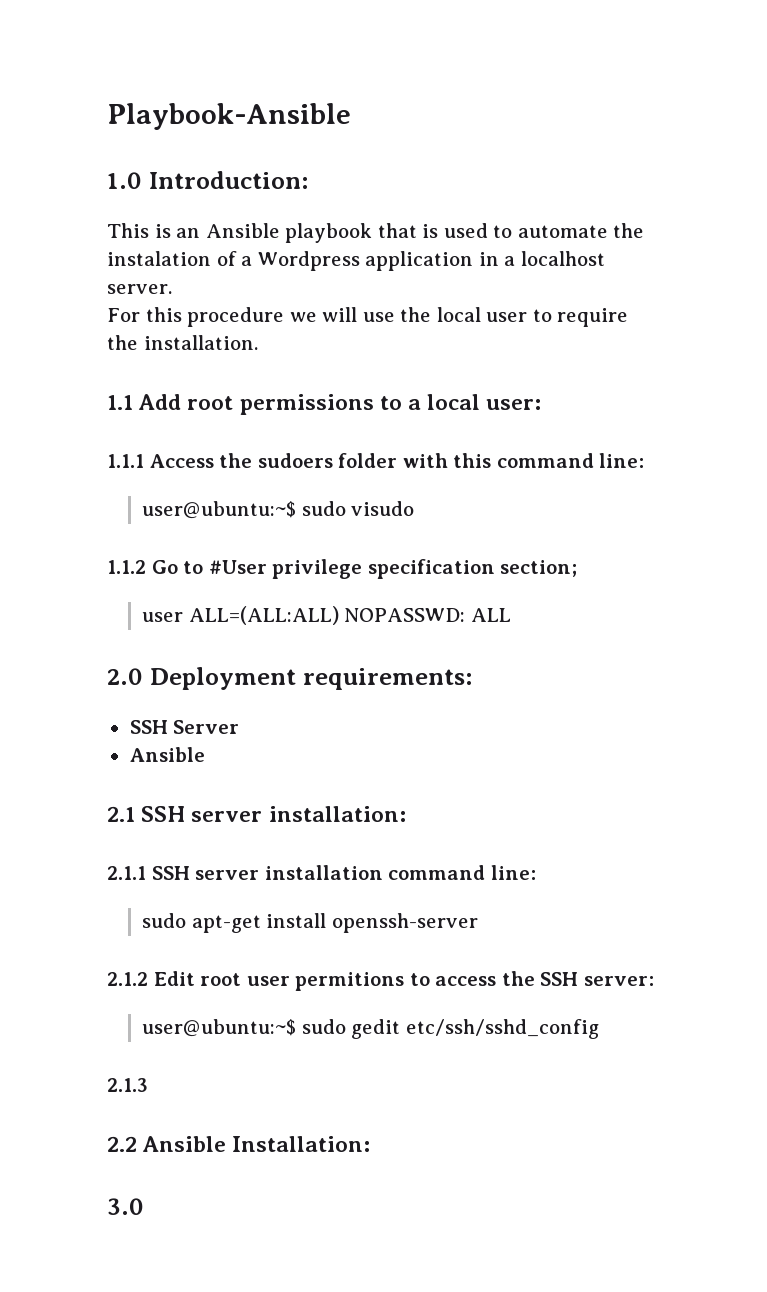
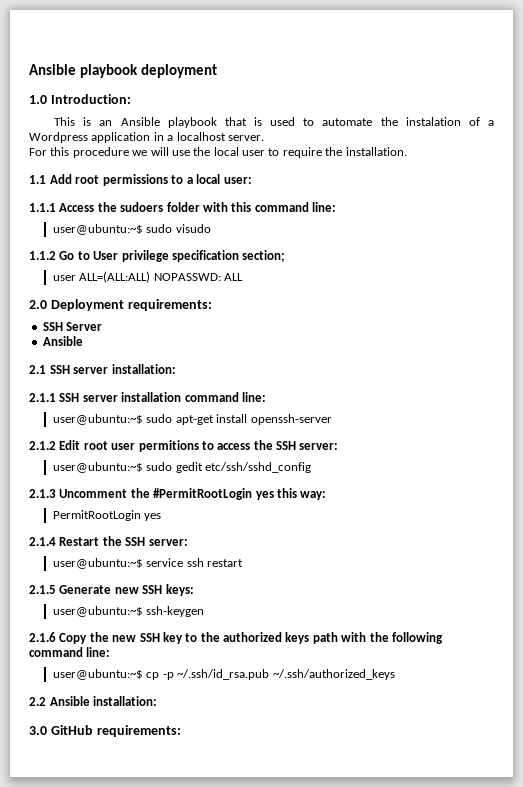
[107,103,351,130] Playbook-Ansible -> [29,64,217,78] Ansible playbook deployment
[208,560,267,574] #User -> [93,251,119,260] User
(536, 872) none -> [53,414,144,425] user@ubuntu:~$
(148, 1085) none -> [59,488,327,500] [53,510,162,521] [29,536,188,546] [53,558,244,569] [29,584,194,596] [53,606,205,617] [29,632,443,644] [29,647,111,657] [53,669,395,680] Uncomment the #PermitRootLogin yes this way: // PermitRootLogin yes // 2.1.4 Restart the SSH server: // user@ubuntu:~$ service ssh restart // 2.1.5 Generate new SSH keys: // user@ubuntu:~$ ssh-keygen // 2.1.6 Copy the new SSH key to the authorized keys path with the following command line: // user@ubuntu:~$ cp -p ~/.ssh/id_rsa.pub ~/.ssh/authorized_keys
[232,1136,371,1152] Installation: -> [93,696,158,706] installation:
(144, 1206) none -> [50,725,181,737] GitHub requirements:

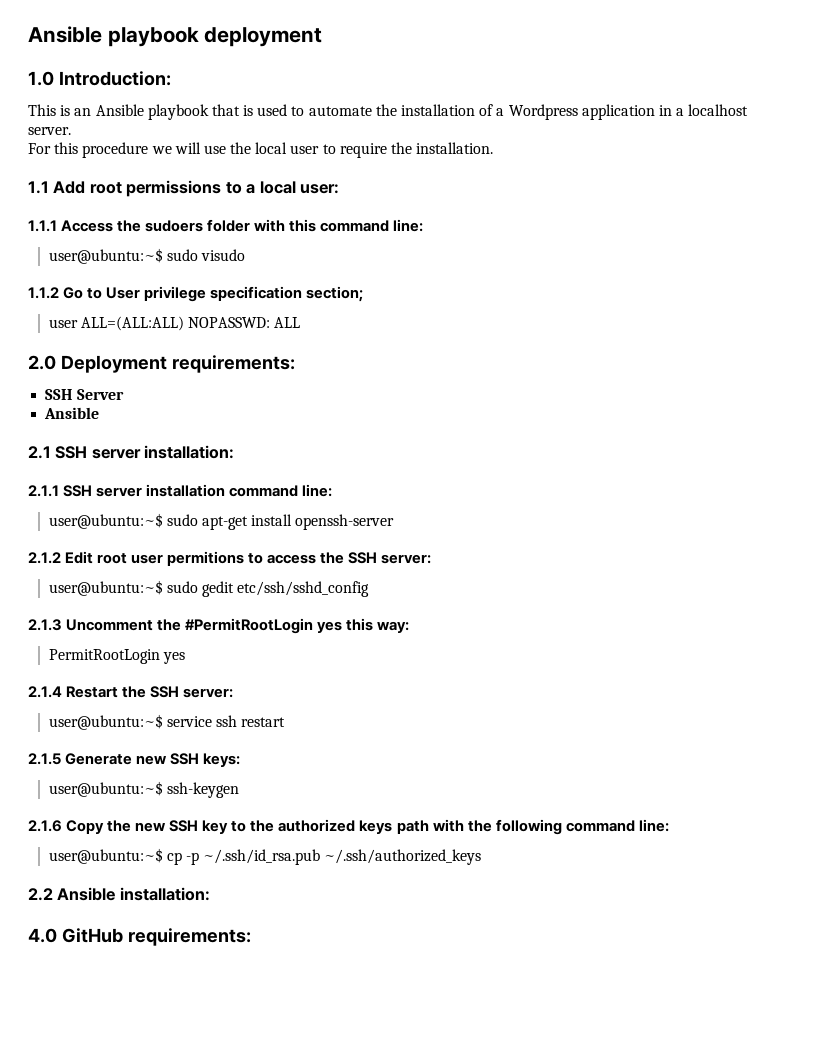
[405,117,461,126] instalation -> [401,104,476,116] installation
[29,726,47,735] 3.0 -> [28,928,57,943] 4.0

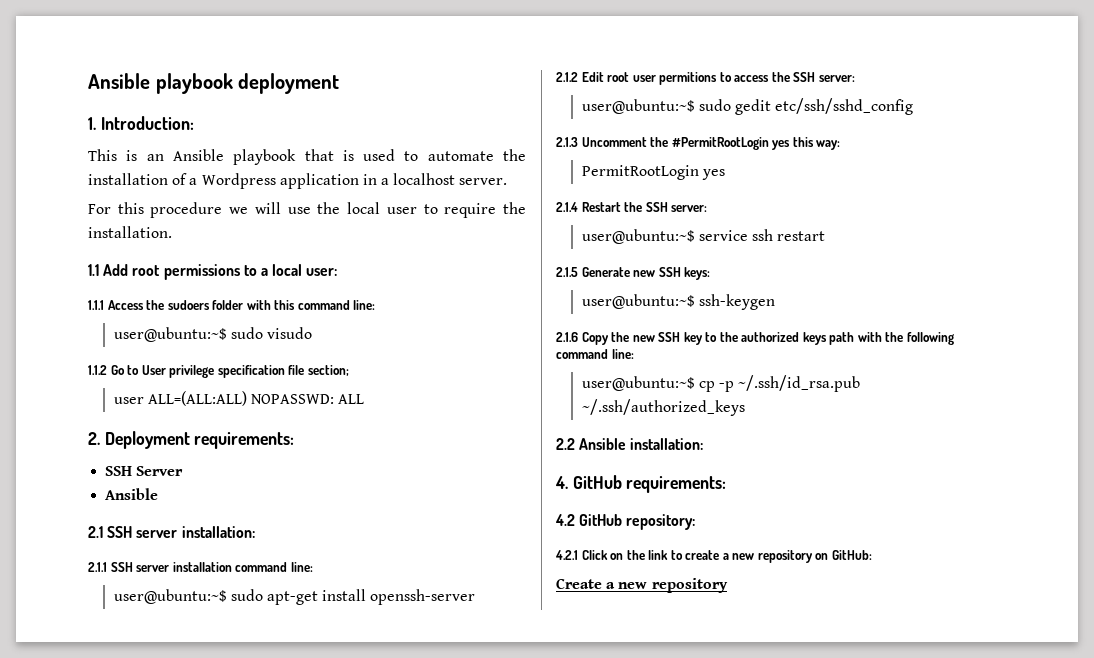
[28,71,54,86] 1.0 -> [88,117,96,130] 1.
(303, 293) none -> [288,365,305,375] file
[28,355,56,370] 2.0 -> [88,432,100,445] 2.
[28,928,57,943] 4.0 -> [555,476,568,489] 4.
(251, 937) none -> [555,514,696,530] [555,550,872,563] [556,578,728,593] // 4.2 GitHub repository: // 4.2.1 Click on the link to create a new repository on GitHub: // Create a new repository

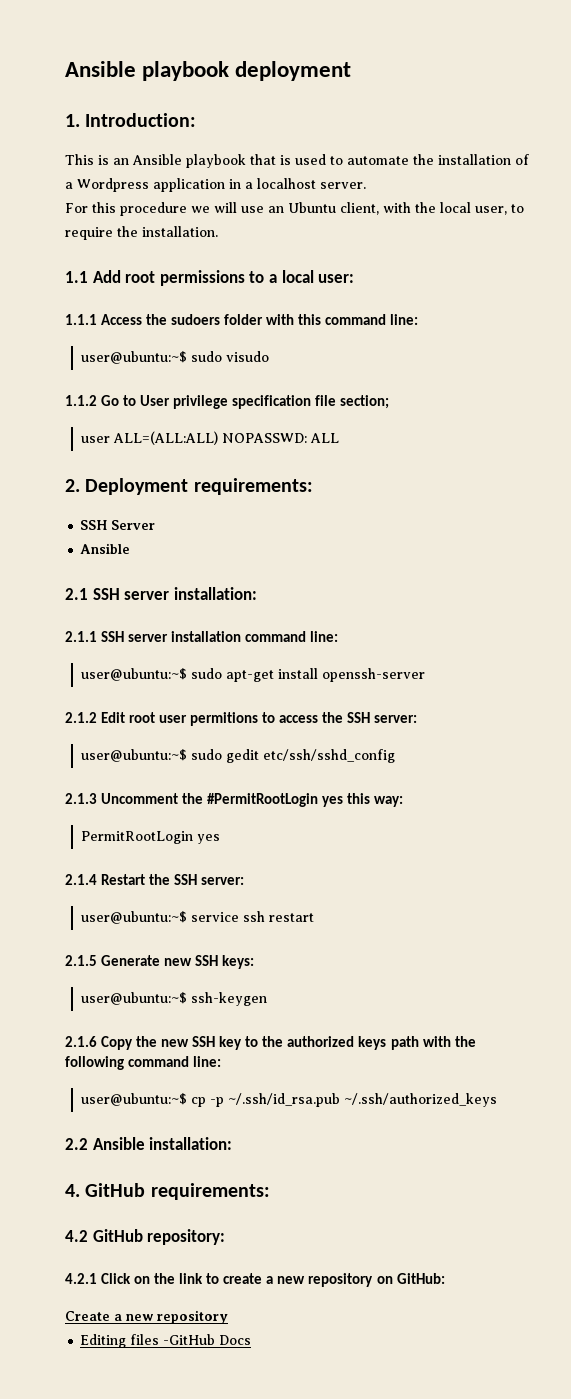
(311, 210) none -> [268,202,411,215] an Ubuntu client, with
[386,207,417,214] user -> [475,206,507,215] user,
(728, 585) none -> [80,1334,252,1348] // Editing files -GitHub Docs

